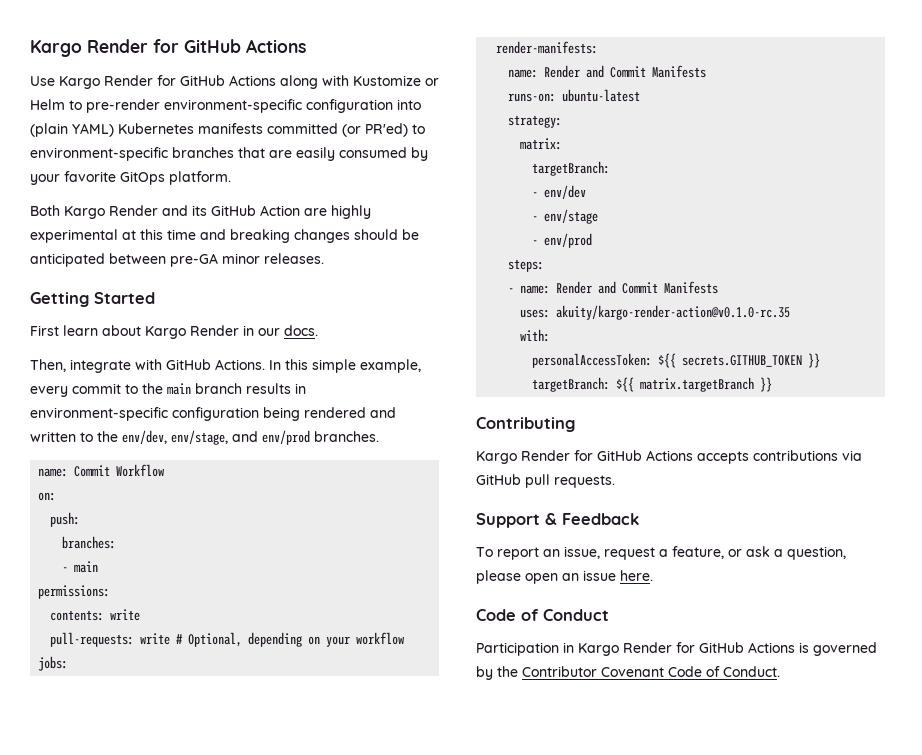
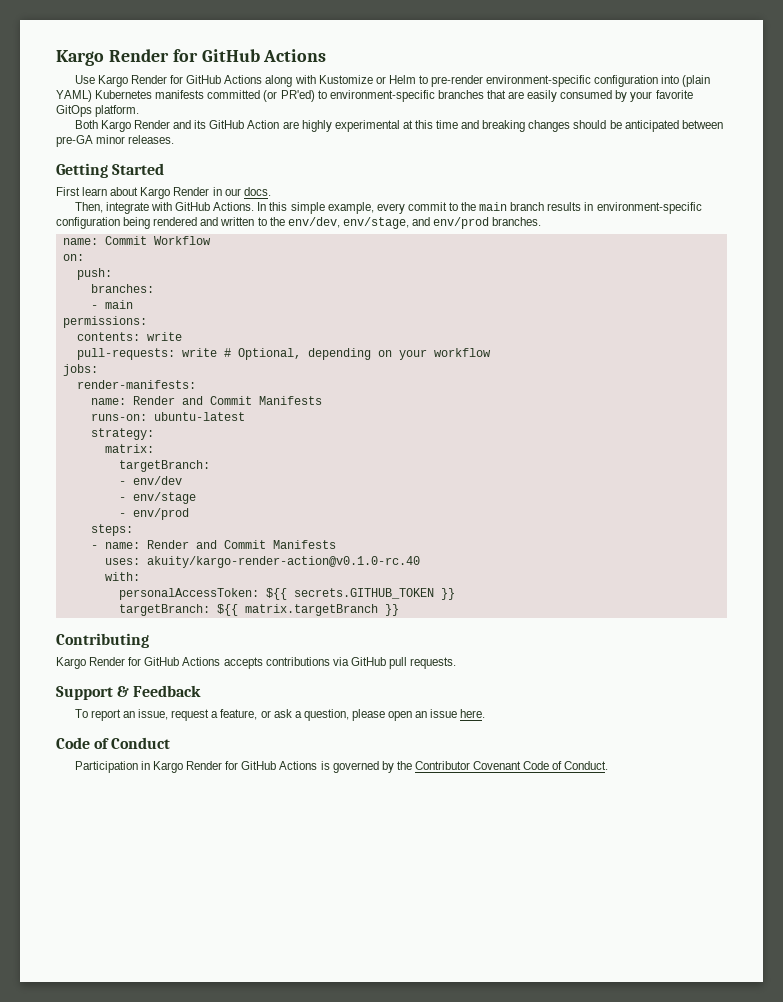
[556,305,791,320] akuity/kargo-render-action@v0.1.0-rc.35 -> [146,556,420,568] akuity/kargo-render-action@v0.1.0-rc.40

